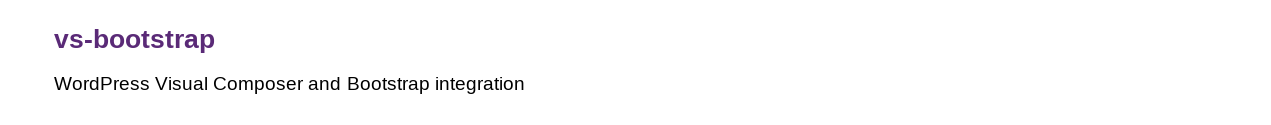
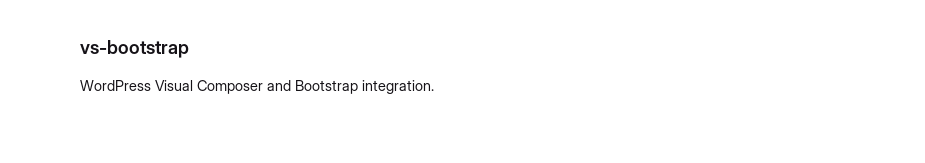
[434,77,525,94] integration -> [362,80,434,94] integration.

